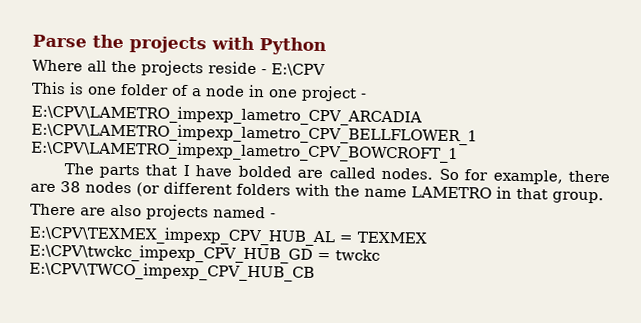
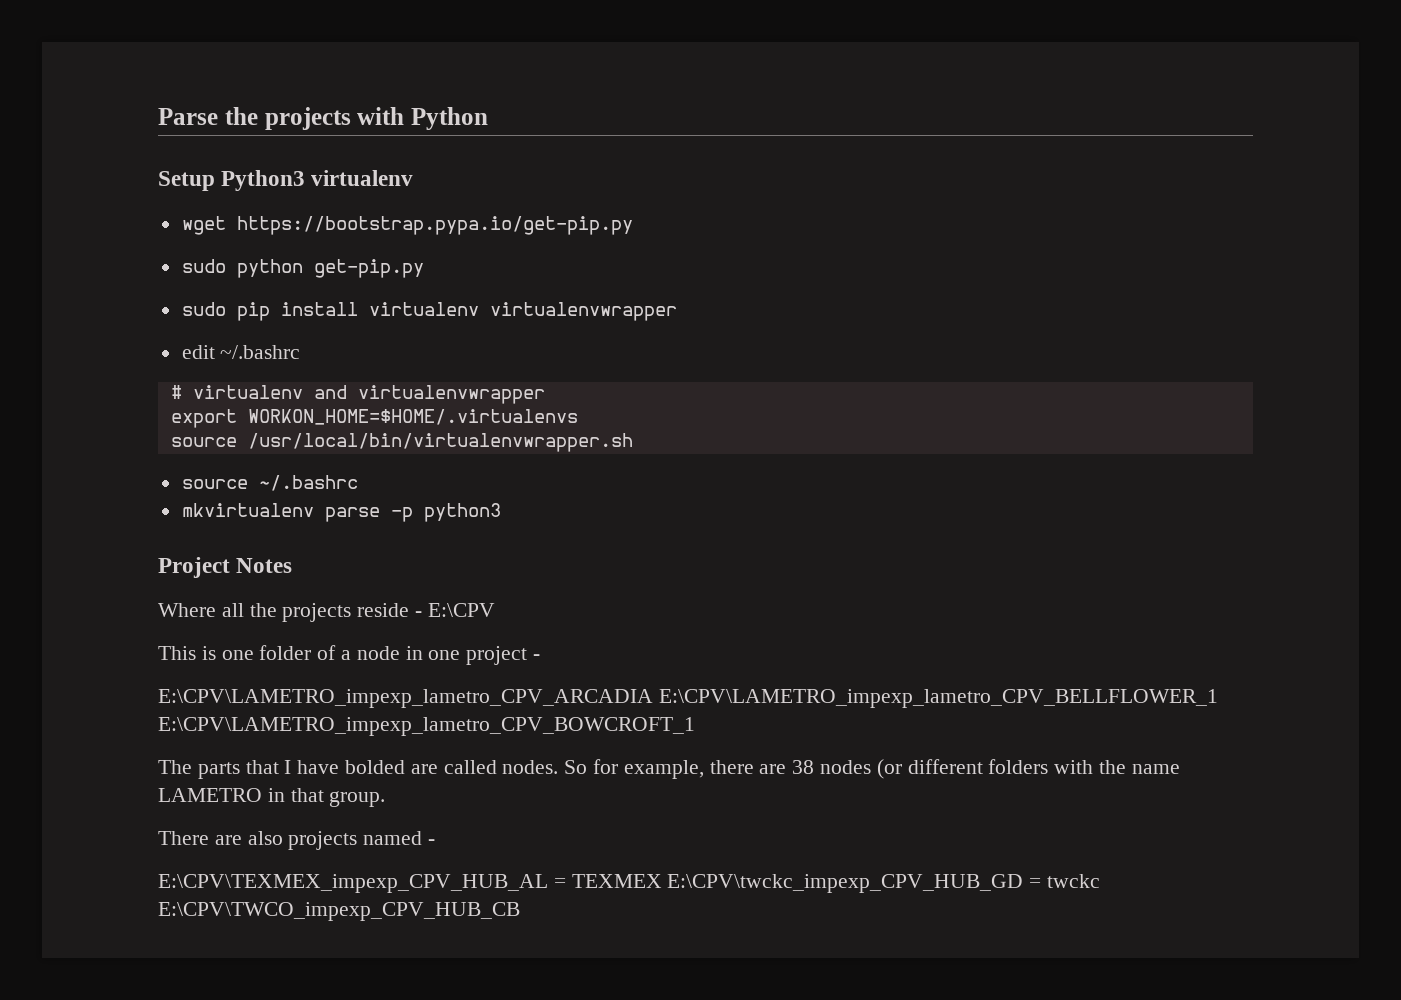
(326, 46) none -> [158,170,414,191] [181,216,633,235] [181,259,424,278] [181,302,677,321] [181,345,301,359] [170,385,545,404] [170,409,578,428] [170,433,633,452] [181,475,358,491] [181,503,501,522] [158,557,293,578] // Setup Python3 virtualenv // wget https://bootstrap.pypa.io/get-pip.py // sudo python get-pip.py // sudo pip install virtualenv virtualenvwrapper // edit ~/.bashrc // # virtualenv and virtualenvwrapper // export WORKON_HOME=$HOME/.virtualenvs // source /usr/local/bin/virtualenvwrapper.sh // source ~/.bashrc // mkvirtualenv parse -p python3 // Project Notes

